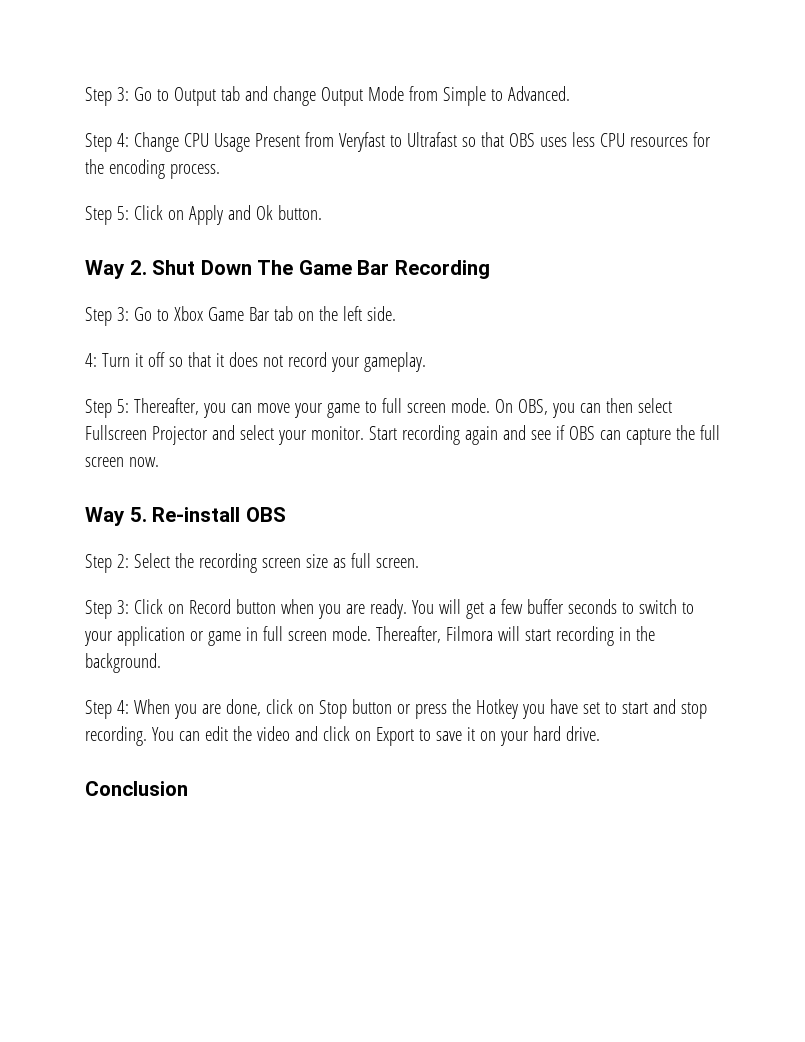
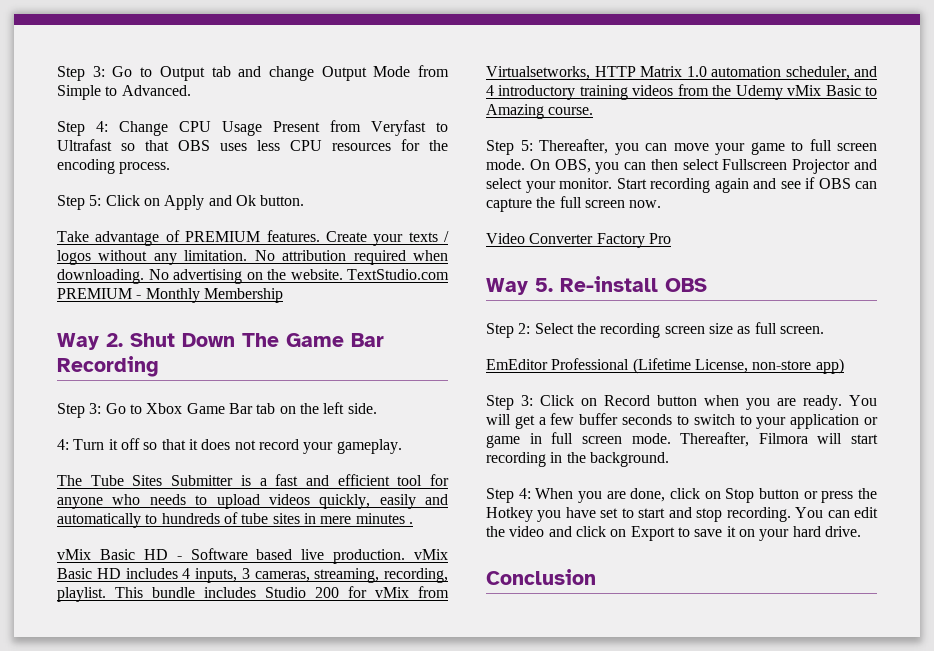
(322, 212) none -> [57,230,449,246] [57,250,448,265] [57,269,449,284] [57,288,283,303] // Take advantage of PREMIUM features. Create your texts / logos without any limitation. No attribution required when downloading. No advertising on the website. TextStudio.com PREMIUM - Monthly Membership
(426, 362) none -> [57,474,449,486] [57,494,448,509] [57,512,413,528] [57,548,448,564] [57,568,448,583] [57,586,449,602] [486,66,877,80] [486,84,878,100] [486,104,594,119] // The Tube Sites Submitter is a fast and efficient tool for anyone who needs to upload videos quickly, easily and automatically to hundreds of tube sites in mere minutes . // vMix Basic HD - Software based live production. vMix Basic HD includes 4 inputs, 3 cameras, streaming, recording, playlist. This bundle includes Studio 200 for vMix from Virtualsetworks, HTTP Matrix 1.0 automation scheduler, and 4 introductory training videos from the Udemy vMix Basic to Amazing course.
(159, 462) none -> [486,233,671,248] // Video Converter Factory Pro
(419, 563) none -> [486,358,844,374] // EmEditor Professional (Lifetime License, non-store app)

